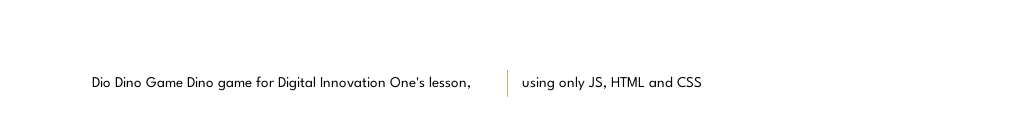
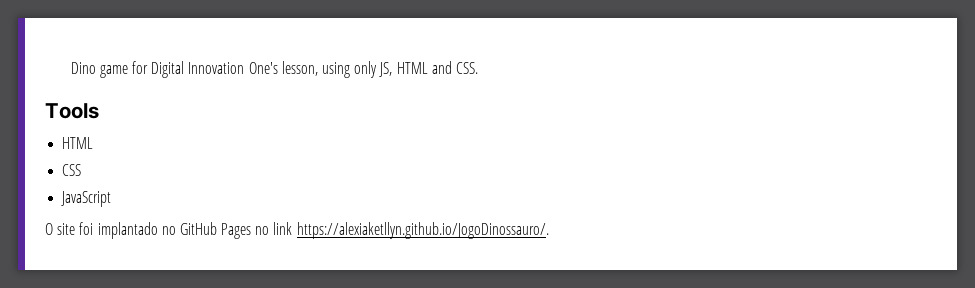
[91,76,184,88] Dio Dino Game -> (70, 68) none
[677,76,703,88] CSS -> [455,62,478,74] [45,103,99,119] [62,137,94,149] [62,164,82,176] [61,191,112,207] [45,222,549,239] CSS. // Tools // HTML // CSS // JavaScript // O site foi implantado no GitHub Pages no link https://alexiaketllyn.github.io/JogoDinossauro/.

